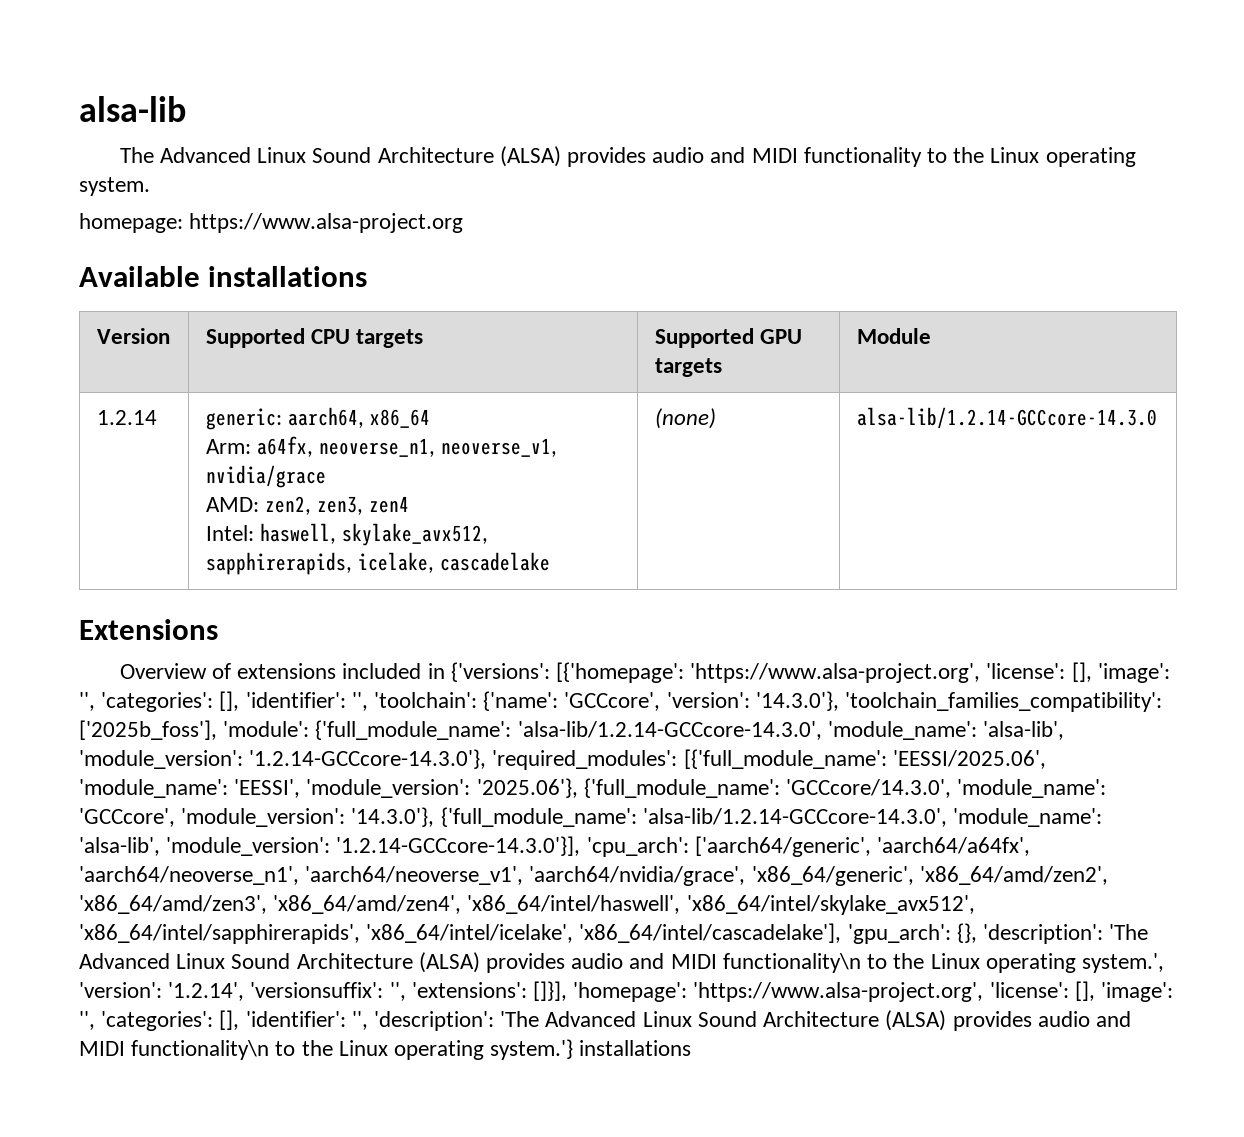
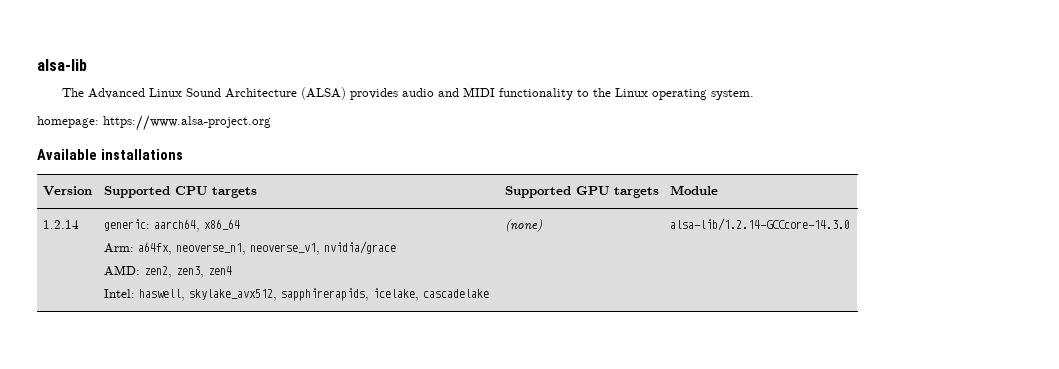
[79,619,218,640] [119,662,1170,683] [79,691,1163,712] [79,720,1065,740] [79,749,1046,770] [79,778,1107,798] [79,807,1103,827] [79,836,1031,857] [79,866,1108,886] [79,895,975,915] [79,923,1149,944] [79,952,1164,973] [79,981,1174,1002] [79,1010,1131,1031] [79,1039,692,1060] // Extensions // Overview of extensions included in {'versions': [{'homepage': 'https://www.alsa-project.org', 'license': [], 'image': '', 'categories': [], 'identifier': '', 'toolchain': {'name': 'GCCcore', 'version': '14.3.0'}, 'toolchain_families_compatibility': ['2025b_foss'], 'module': {'full_module_name': 'alsa-lib/1.2.14-GCCcore-14.3.0', 'module_name': 'alsa-lib', 'module_version': '1.2.14-GCCcore-14.3.0'}, 'required_modules': [{'full_module_name': 'EESSI/2025.06', 'module_name': 'EESSI', 'module_version': '2025.06'}, {'full_module_name': 'GCCcore/14.3.0', 'module_name': 'GCCcore', 'module_version': '14.3.0'}, {'full_module_name': 'alsa-lib/1.2.14-GCCcore-14.3.0', 'module_name': 'alsa-lib', 'module_version': '1.2.14-GCCcore-14.3.0'}], 'cpu_arch': ['aarch64/generic', 'aarch64/a64fx', 'aarch64/neoverse_n1', 'aarch64/neoverse_v1', 'aarch64/nvidia/grace', 'x86_64/generic', 'x86_64/amd/zen2', 'x86_64/amd/zen3', 'x86_64/amd/zen4', 'x86_64/intel/haswell', 'x86_64/intel/skylake_avx512', 'x86_64/intel/sapphirerapids', 'x86_64/intel/icelake', 'x86_64/intel/cascadelake'], 'gpu_arch': {}, 'description': 'The Advanced Linux Sound Architecture (ALSA) provides audio and MIDI functionality\n to the Linux operating system.', 'version': '1.2.14', 'versionsuffix': '', 'extensions': []}], 'homepage': 'https://www.alsa-project.org', 'license': [], 'image': '', 'categories': [], 'identifier': '', 'description': 'The Advanced Linux Sound Architecture (ALSA) provides audio and MIDI functionality\n to the Linux operating system.'} installations -> (850, 224) none

